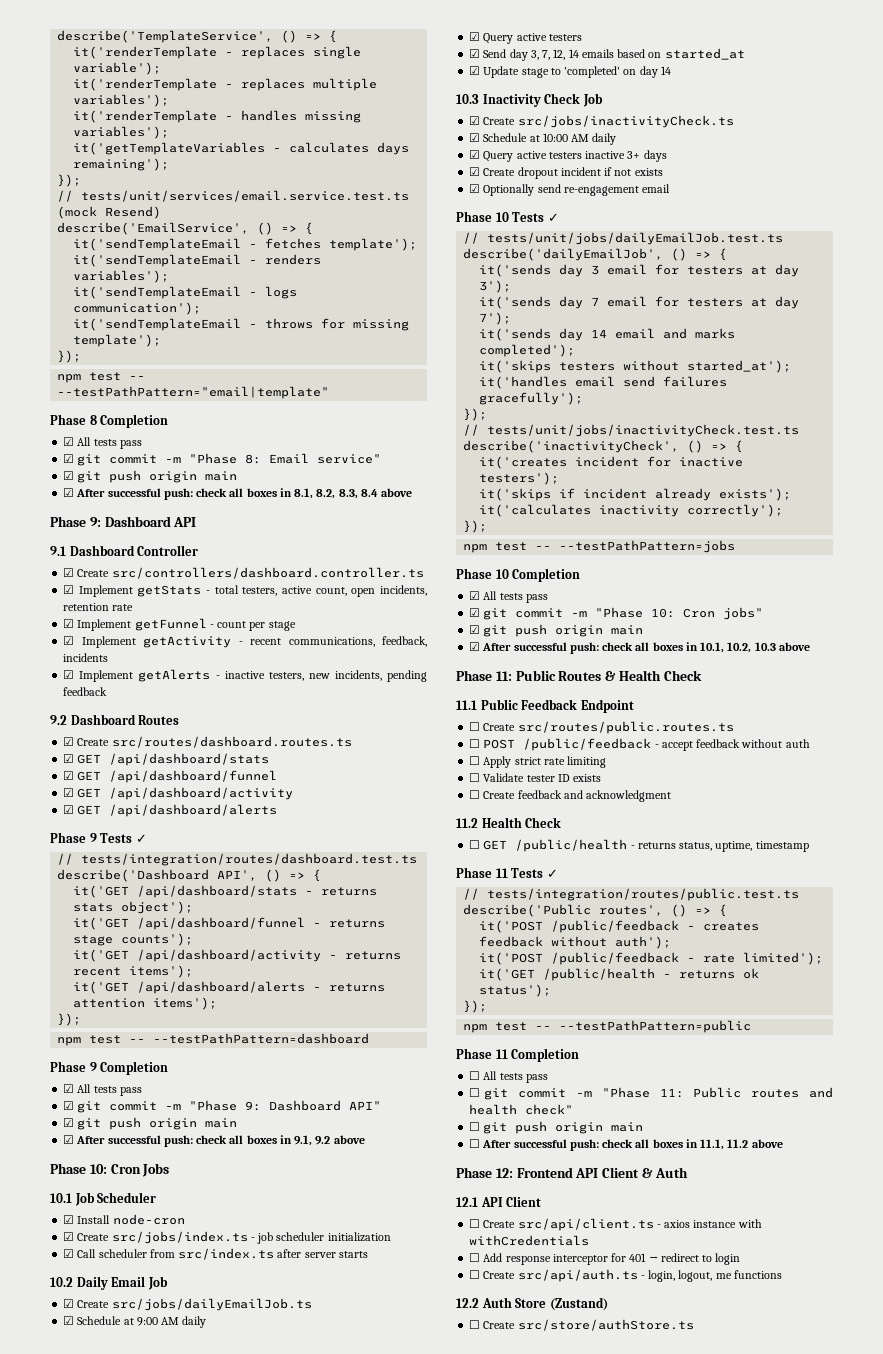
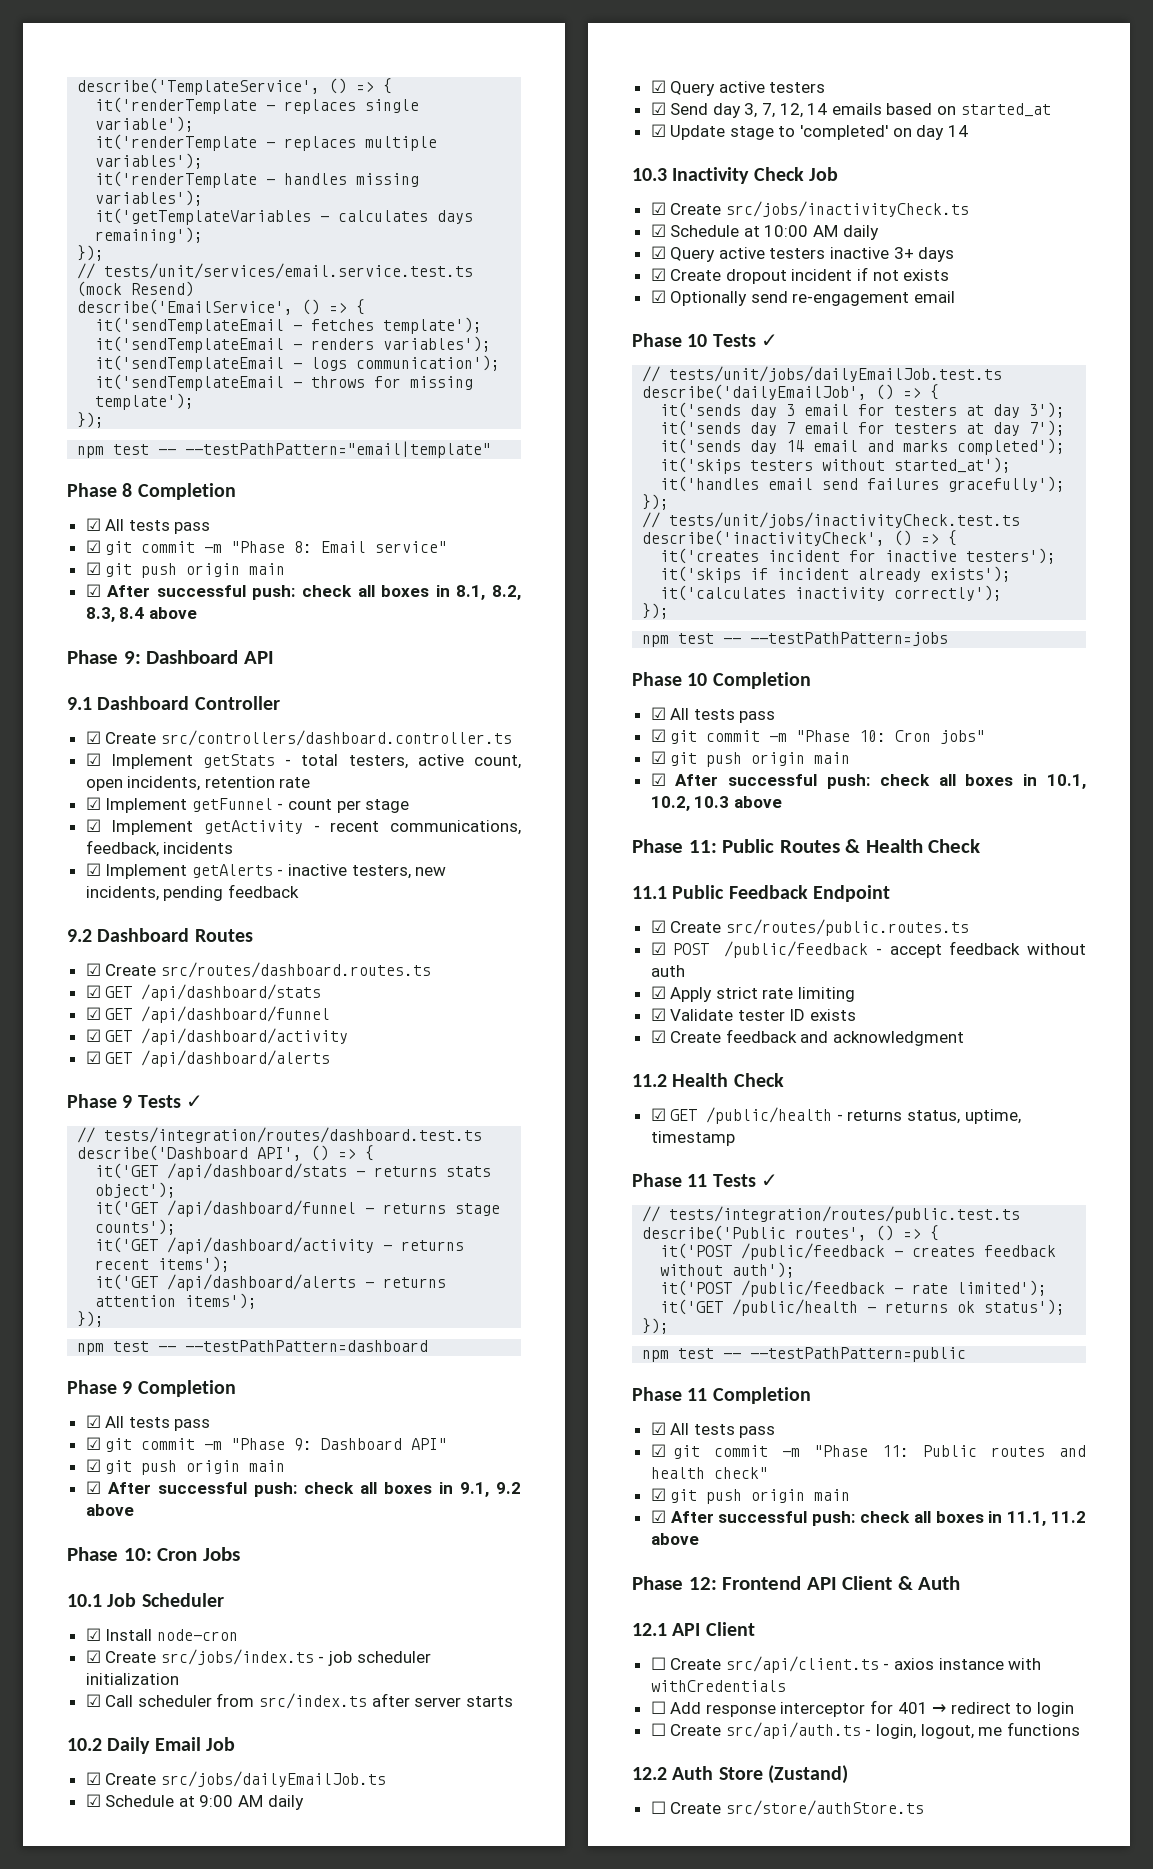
[469,722,481,731] ☐ -> [650,920,666,933] ☑
[469,739,481,748] ☐ -> [650,942,666,955] ☑
[469,756,481,765] ☐ -> [650,986,666,999] ☑
[469,773,481,782] ☐ -> [650,1008,666,1021] ☑
[469,790,481,799] ☐ -> [650,1030,666,1043] ☑
[469,840,481,849] ☐ -> [650,1108,666,1121] ☑
[469,1071,548,1083] [469,1088,481,1097] ☐ All tests pass // ☐ -> [650,1422,776,1438] [650,1444,666,1457] ☑ All tests pass // ☑
[469,1121,644,1134] [469,1139,481,1148] ☐ git push origin main // ☐ -> [650,1488,851,1504] [650,1510,666,1523] ☑ git push origin main // ☑

